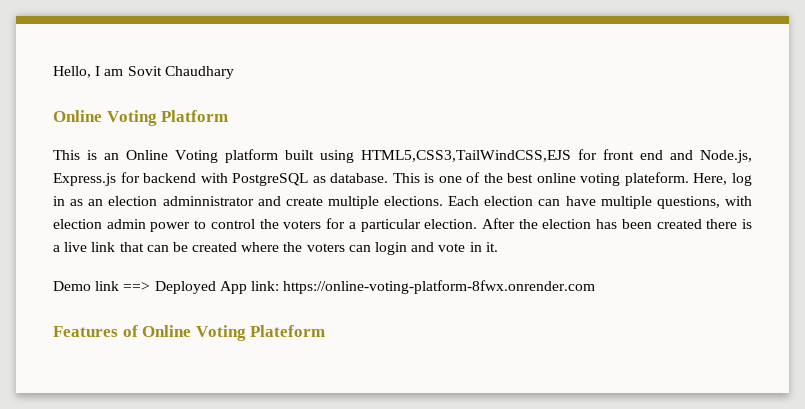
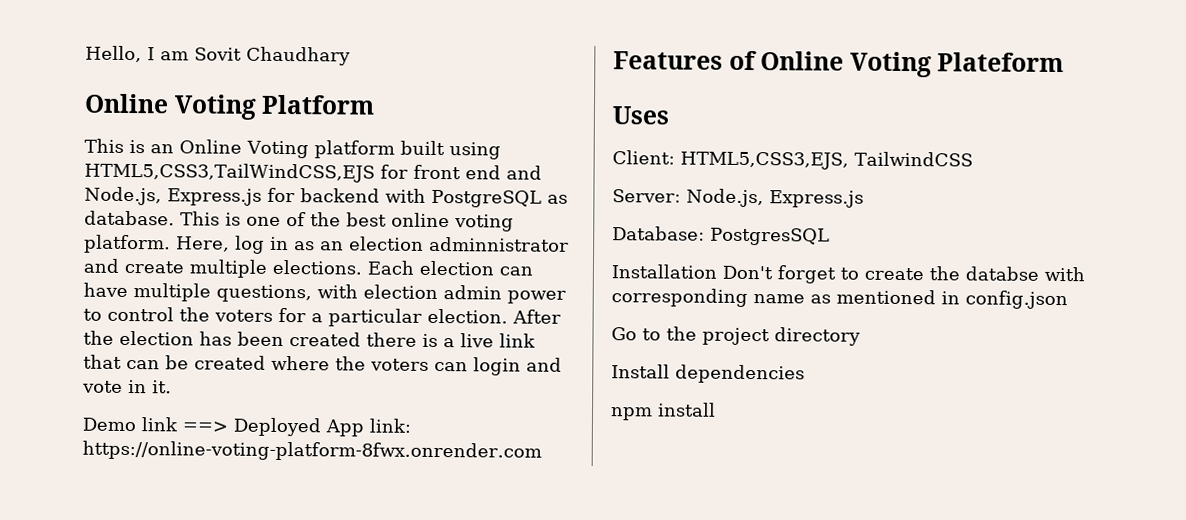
[624,172,689,186] plateform. -> [84,234,171,254] platform.
(326, 331) none -> [612,106,669,125] [612,150,973,170] [612,188,864,208] [612,226,830,246] [611,264,1085,284] [611,288,1068,310] [611,326,861,346] [611,364,805,384] [610,402,716,421] // Uses // Client: HTML5,CSS3,EJS, TailwindCSS // Server: Node.js, Express.js // Database: PostgresSQL // Installation Don't forget to create the databse with corresponding name as mentioned in config.json // Go to the project directory // Install dependencies // npm install

